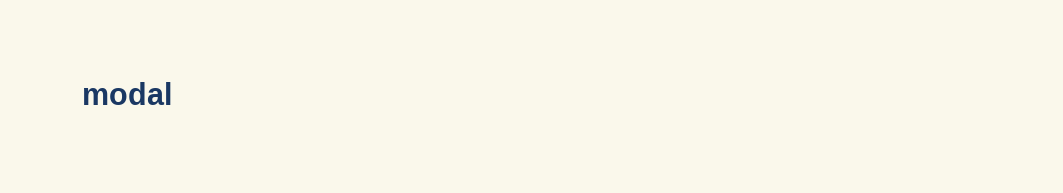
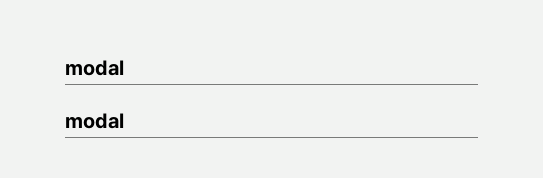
[82,82,172,105] modal -> [65,60,124,76] [65,113,124,129] modal // modal

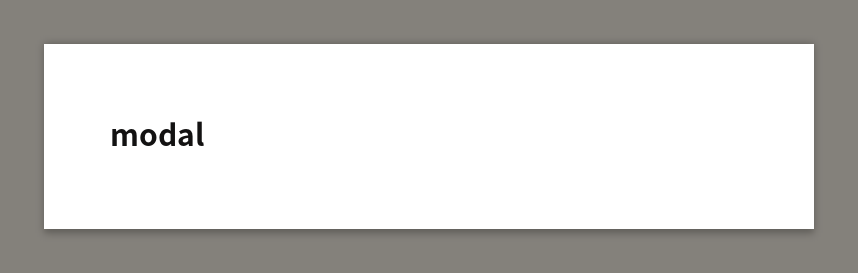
[65,60,124,76] [65,113,124,129] modal // modal -> [110,121,204,146] modal

